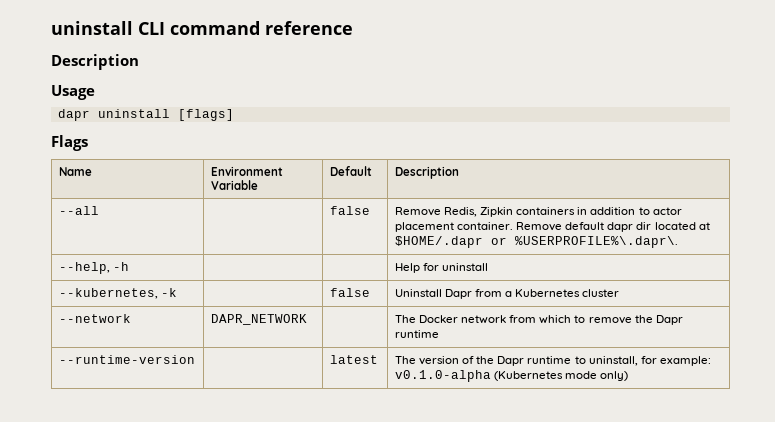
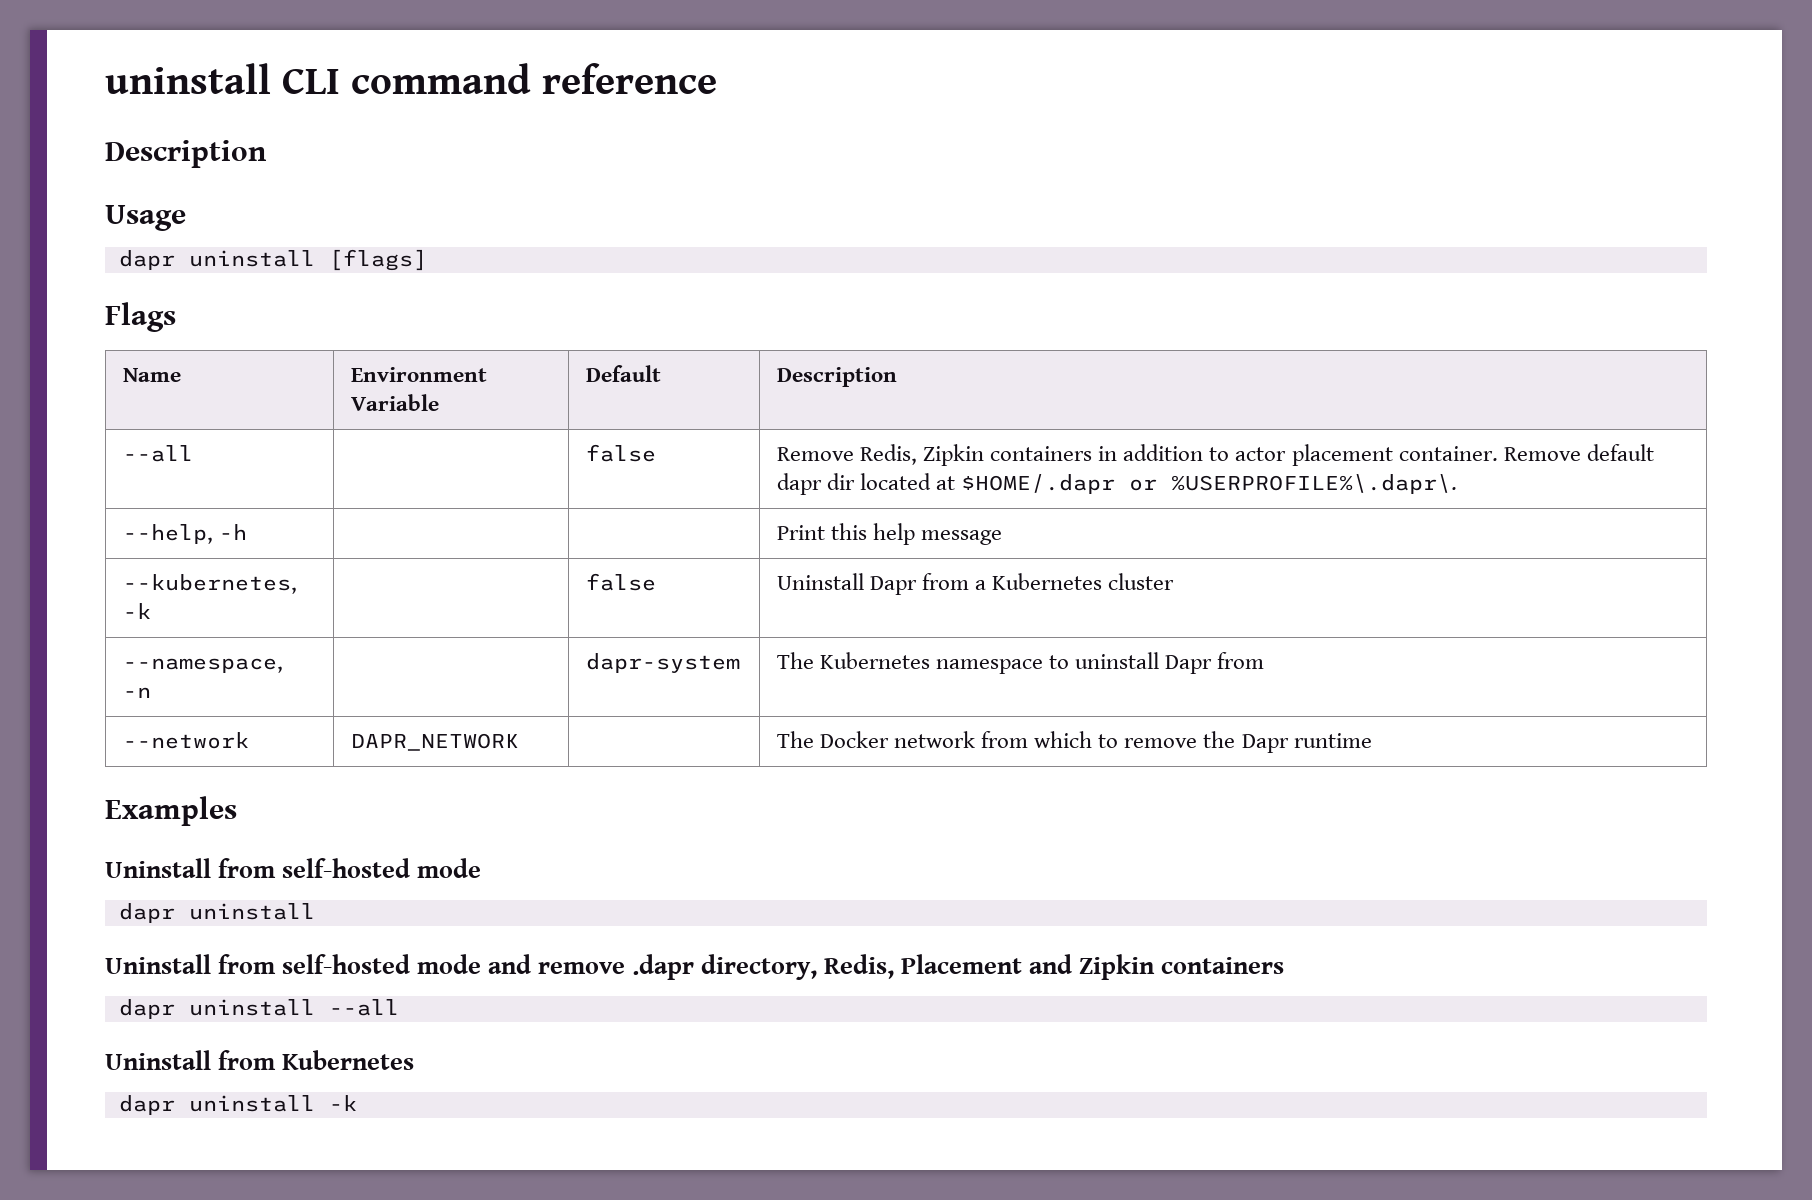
[394,263,489,273] Help for uninstall -> [776,523,1003,545] Print this help message
(620, 293) none -> [122,658,283,673] [122,687,151,698] [585,653,740,673] [776,652,1265,674] // --namespace, -n | | dapr-system | The Kubernetes namespace to uninstall Dapr from
[58,355,195,364] [329,355,378,364] [394,356,711,366] [394,370,629,382] // --runtime-version | | latest | The version of the Dapr runtime to uninstall, for example: v0.1.0-alpha (Kubernetes mode only) -> [105,796,237,826] [105,858,482,878] [118,903,315,923] [105,954,1285,980] [118,999,399,1019] [105,1050,415,1070] [118,1095,357,1115] // Examples // Uninstall from self-hosted mode // dapr uninstall // Uninstall from self-hosted mode and remove .dapr directory, Redis, Placement and Zipkin containers // dapr uninstall --all // Uninstall from Kubernetes // dapr uninstall -k

